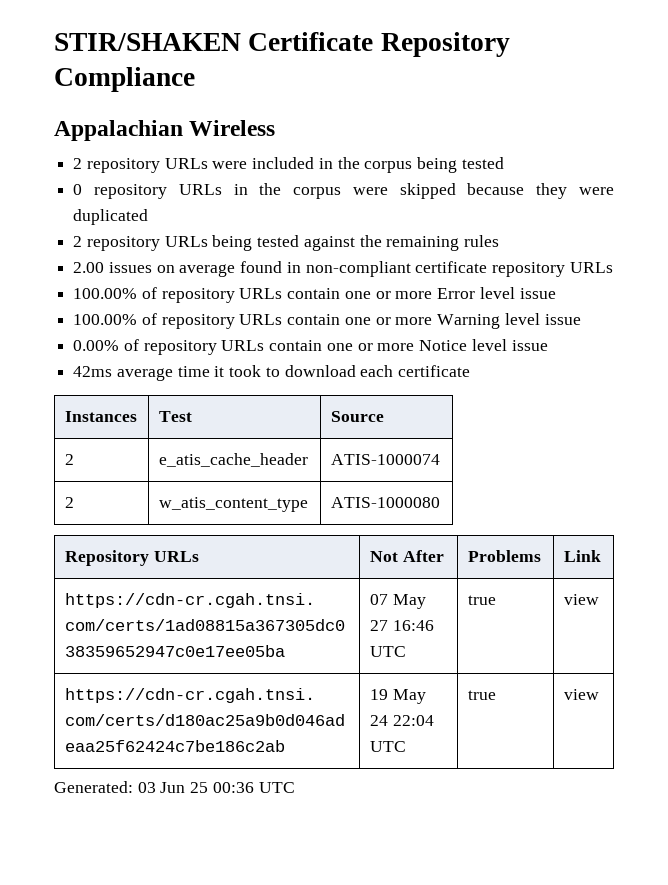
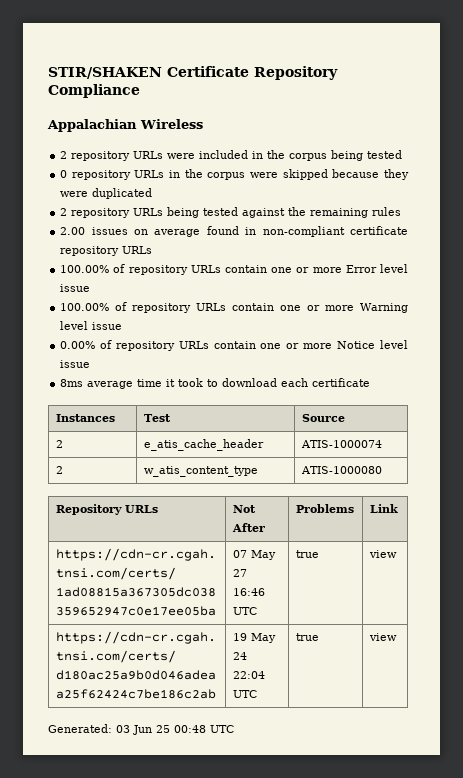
[73,366,113,377] 42ms -> [60,379,84,387] 8ms
[212,782,254,793] 00:36 -> [174,725,206,733] 00:48

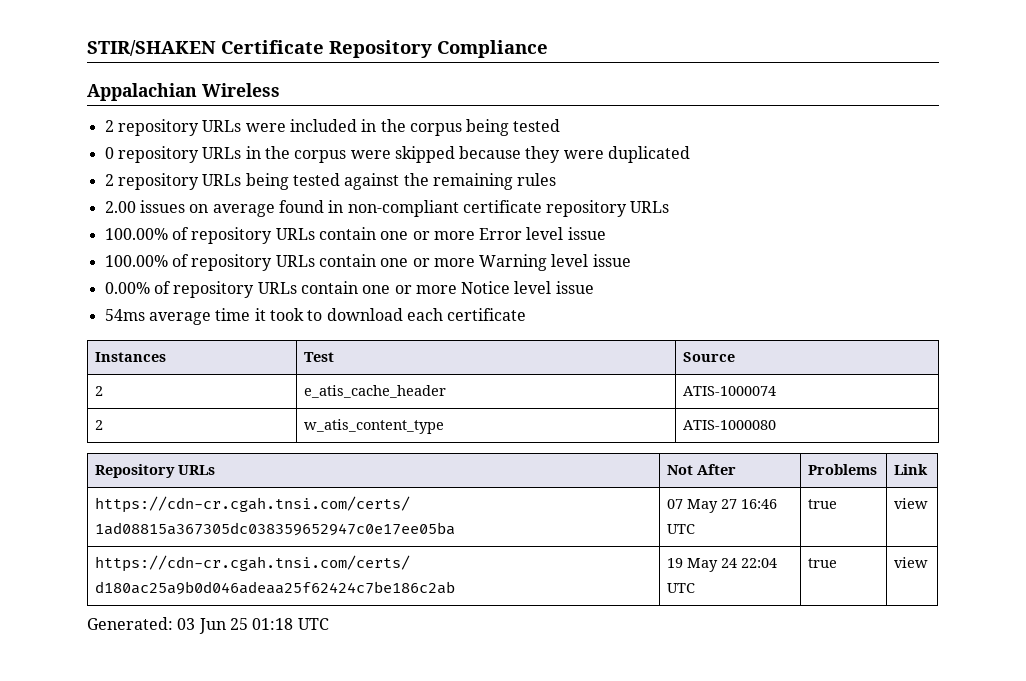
[60,379,84,387] 8ms -> [104,309,145,321] 54ms
[174,725,206,733] 00:48 -> [252,618,294,630] 01:18

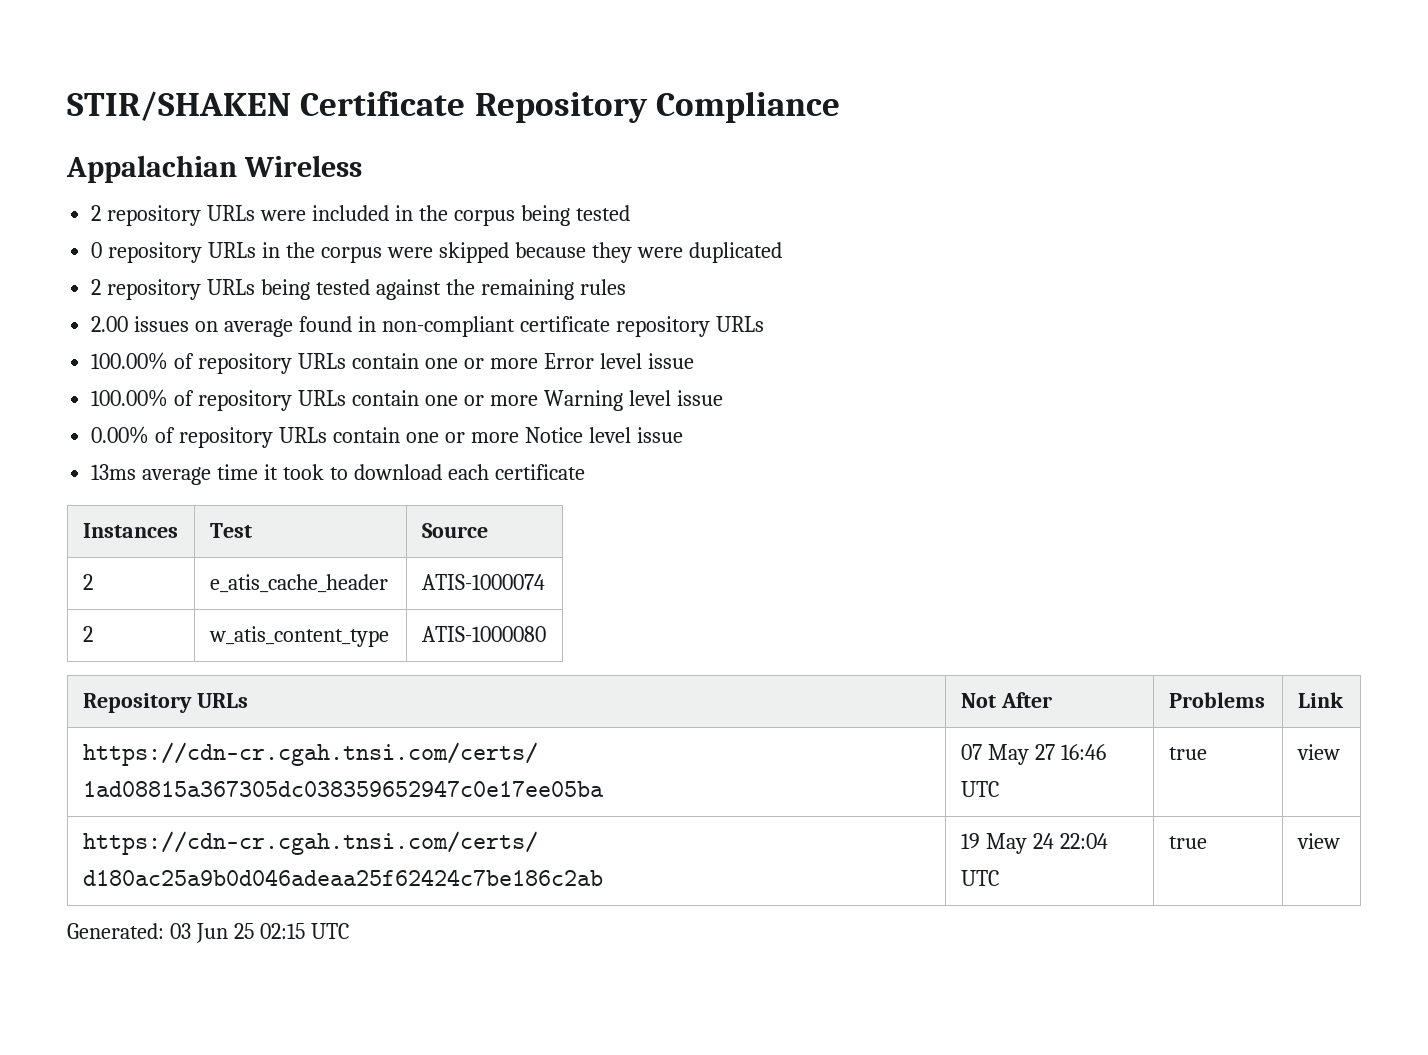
[104,309,145,321] 54ms -> [91,464,137,480] 13ms
[252,618,294,630] 01:18 -> [259,923,305,939] 02:15

